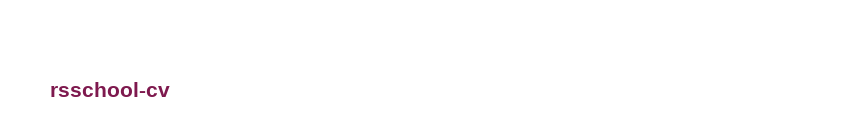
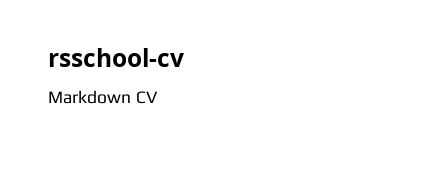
(170, 89) none -> [48,90,158,104] // Markdown CV

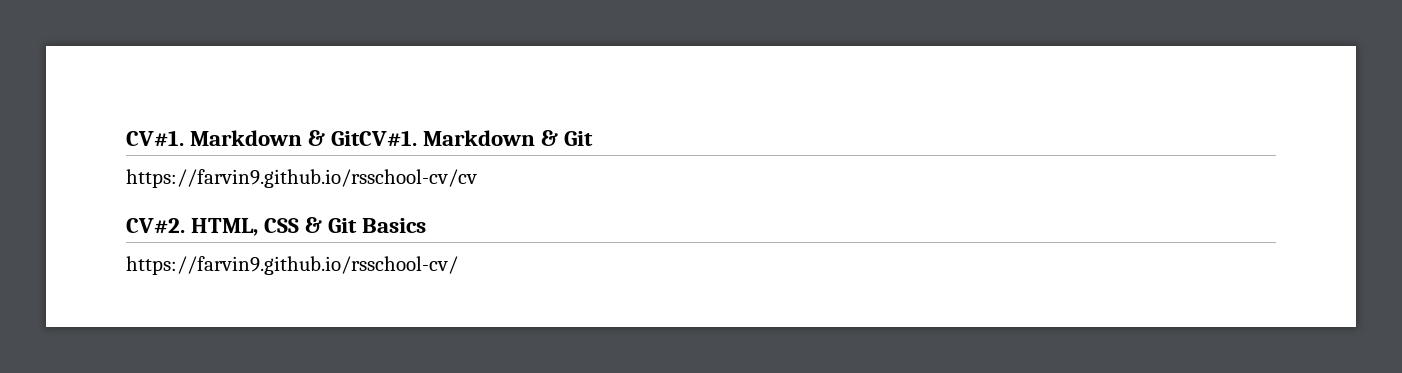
[48,48,184,67] [48,90,158,104] rsschool-cv // Markdown CV -> [126,130,594,147] [126,169,477,188] [126,217,427,236] [126,256,458,275] CV#1. Markdown & GitCV#1. Markdown & Git // https://farvin9.github.io/rsschool-cv/cv // CV#2. HTML, CSS & Git Basics // https://farvin9.github.io/rsschool-cv/

